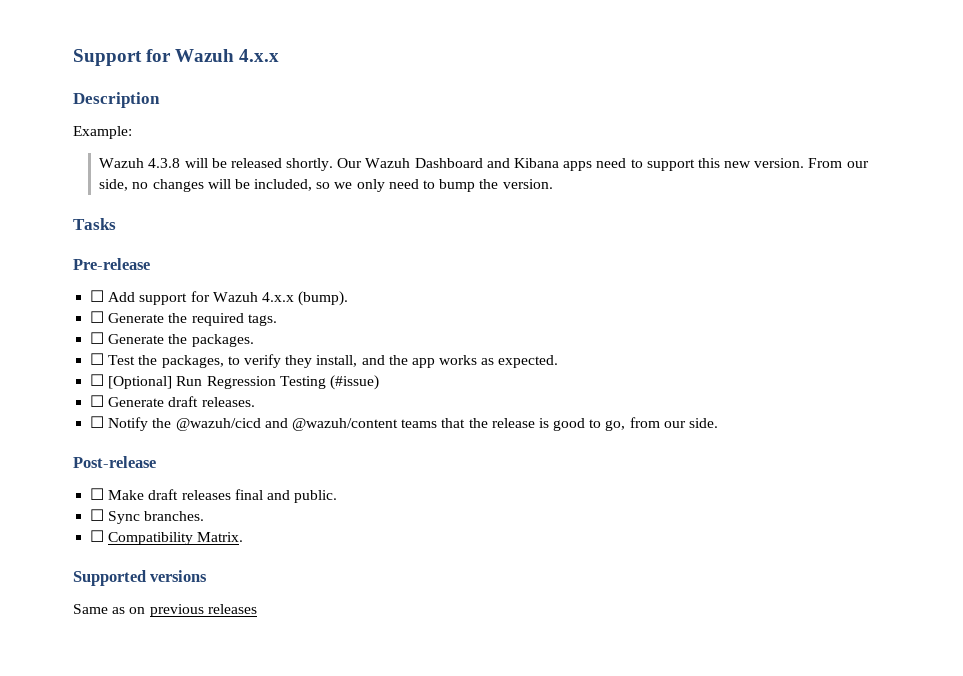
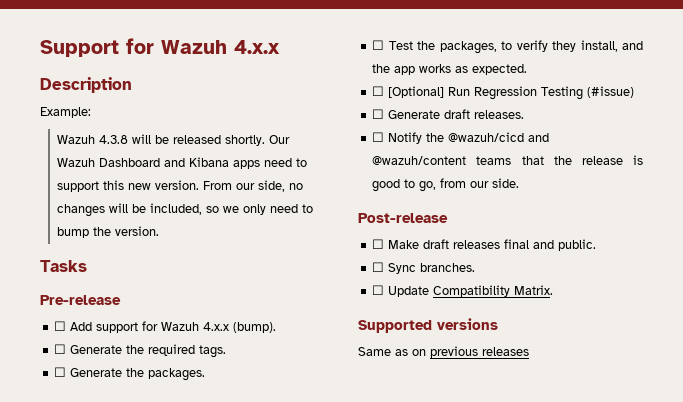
(105, 536) none -> [388,286,430,297] Update

